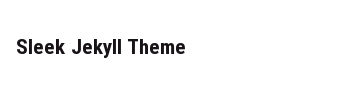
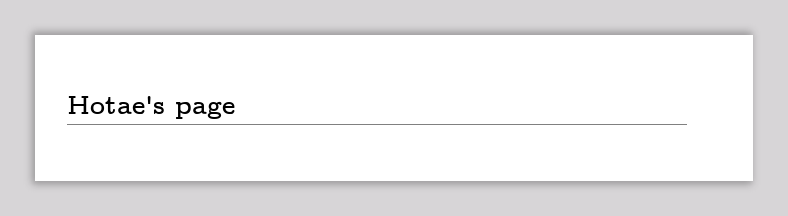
[16,39,187,58] Sleek Jekyll Theme -> [67,96,235,119] Hotae's page

